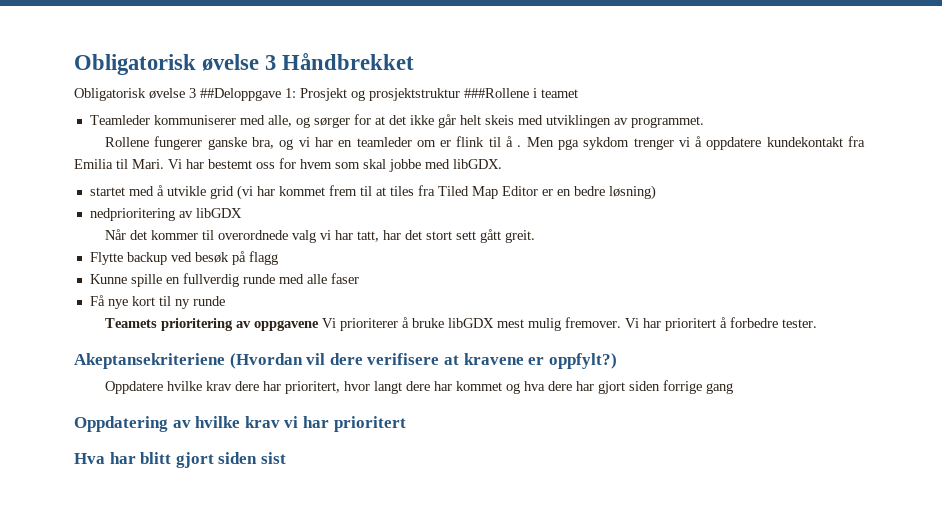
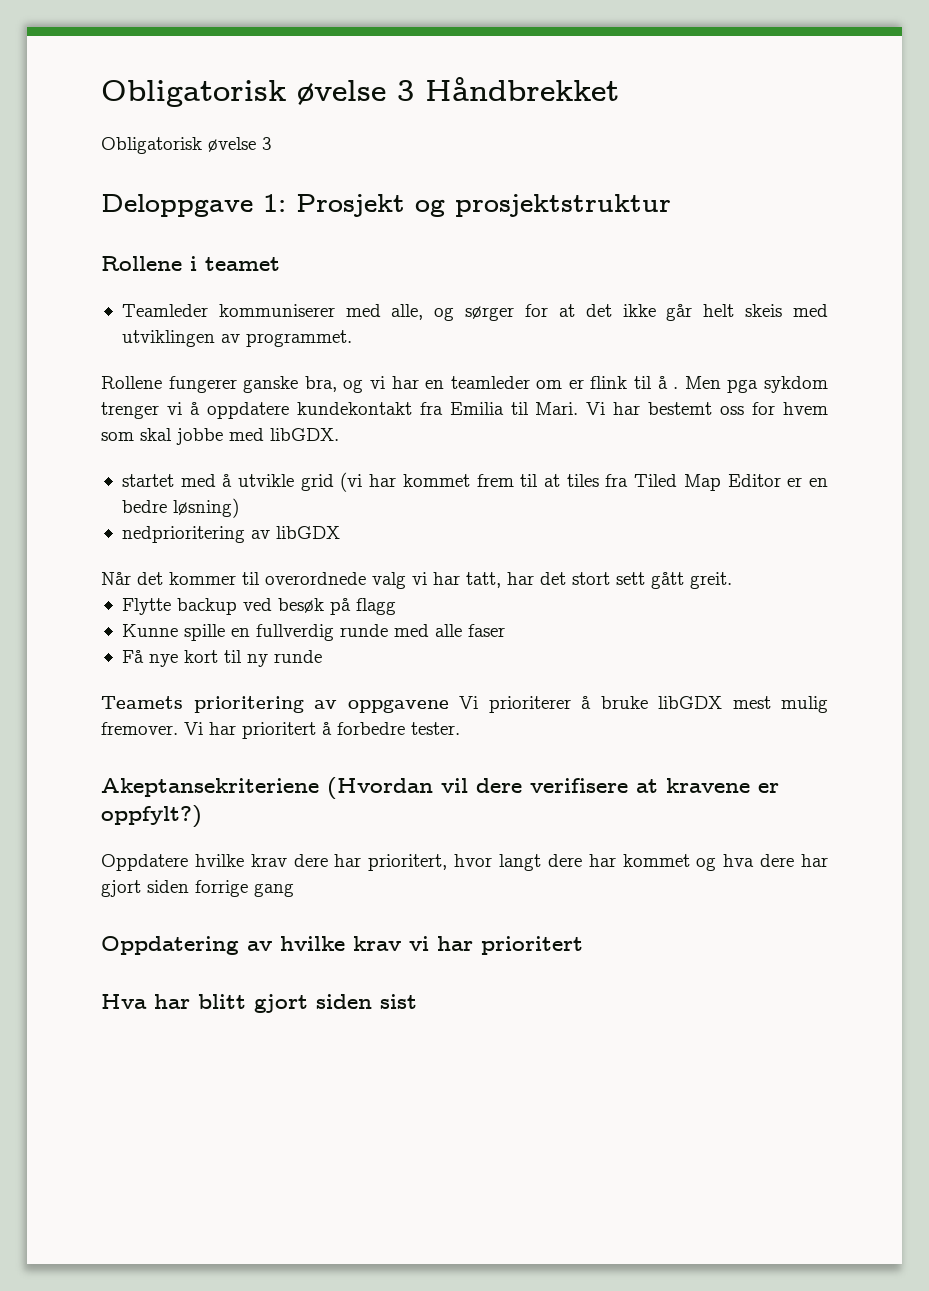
[200,88,281,101] ##Deloppgave -> [101,194,253,217] // Deloppgave
[464,88,529,98] ###Rollene -> [101,256,182,271] // Rollene

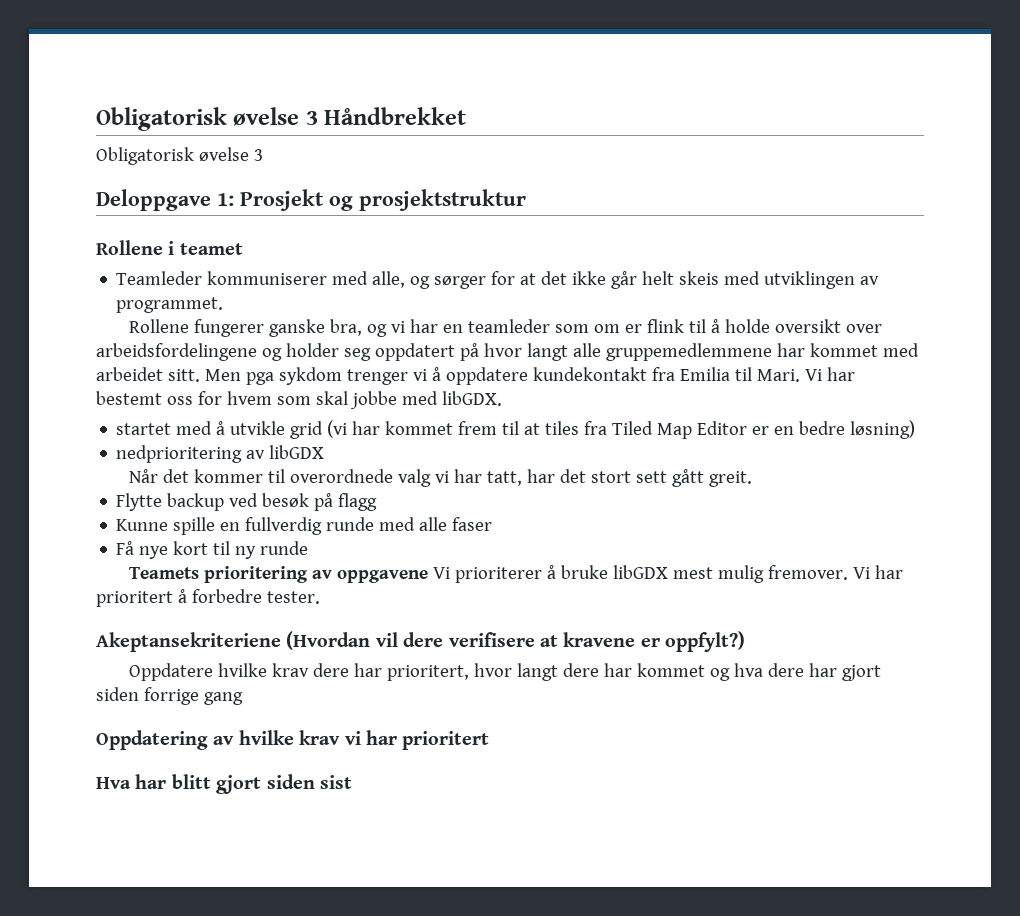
(530, 382) none -> [555,324,590,333] som
[673,387,679,389] . -> [725,319,883,333] [96,343,919,361] [96,367,200,382] holde oversikt over arbeidsfordelingene og holder seg oppdatert på hvor langt alle gruppemedlemmene har kommet med arbeidet sitt.

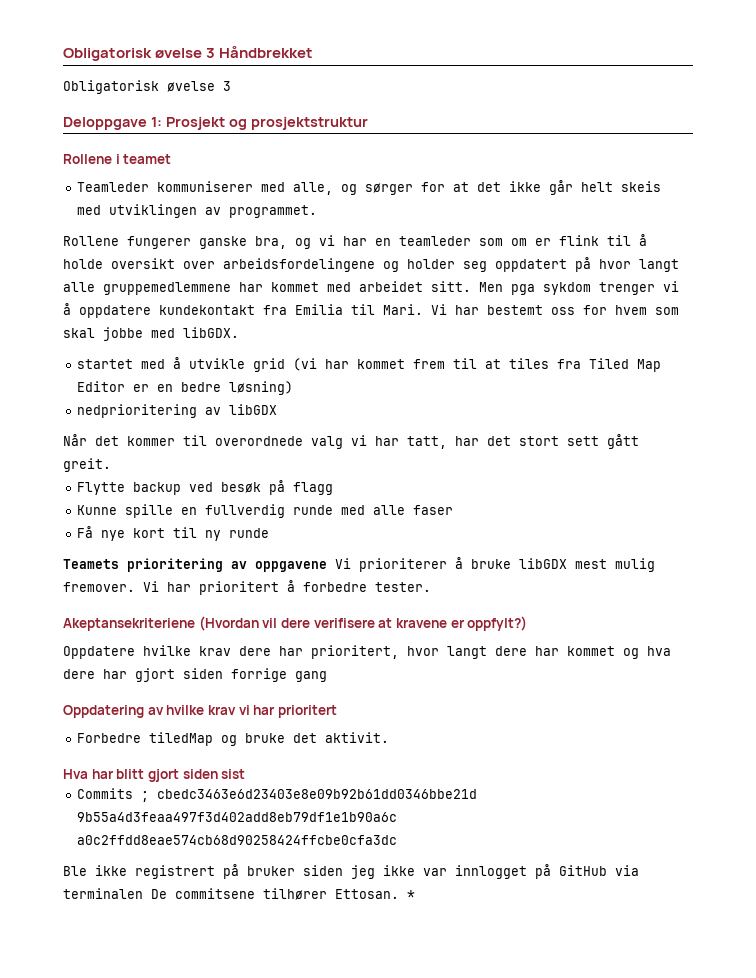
(490, 740) none -> [77,732,390,746] // Forbedre tiledMap og bruke det aktivit.
(352, 782) none -> [77,788,478,802] [77,812,398,822] [77,835,398,845] [63,864,639,879] [63,888,415,900] // Commits ; cbedc3463e6d23403e8e09b92b61dd0346bbe21d 9b55a4d3feaa497f3d402add8eb79df1e1b90a6c a0c2ffdd8eae574cb68d90258424ffcbe0cfa3dc // Ble ikke registrert på bruker siden jeg ikke var innlogget på GitHub via terminalen De commitsene tilhører Ettosan. *

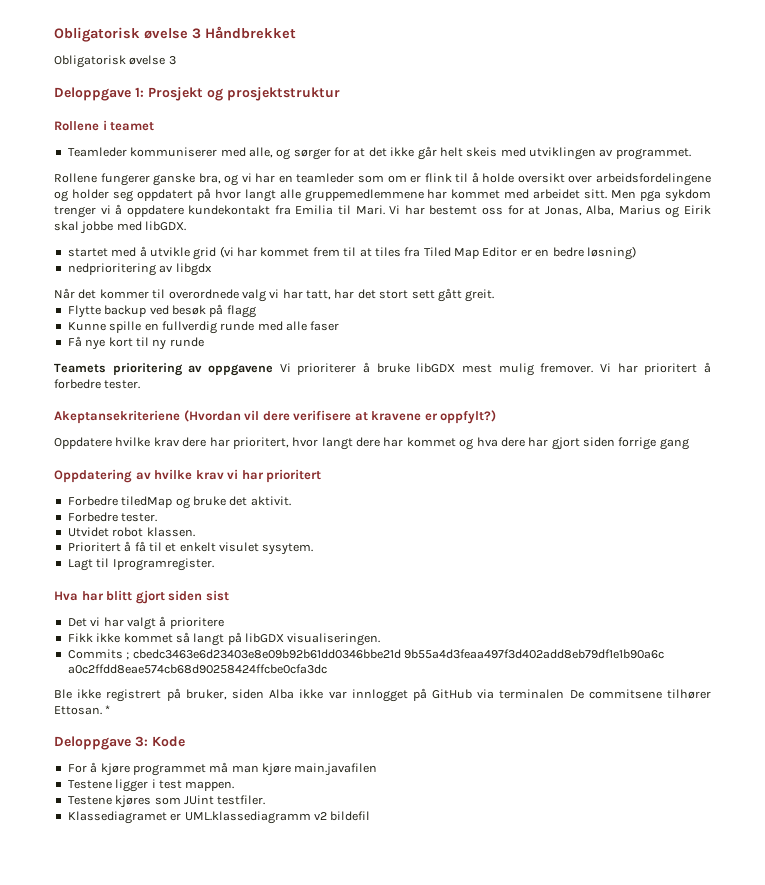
[615,305,679,315] hvem som -> [528,205,711,218] at Jonas, Alba, Marius og Eirik
[229,404,278,415] libGDX -> [175,263,212,276] libgdx
(390, 737) none -> [67,512,158,522] [67,527,195,537] [67,541,314,555] [67,558,214,571] // Forbedre tester. // Utvidet robot klassen. // Prioritert å få til et enkelt visulet sysytem. // Lagt til Iprogramregister.
(246, 774) none -> [67,616,224,630] [67,632,381,646] // Det vi har valgt å prioritere // Fikk ikke kommet så langt på libGDX visualiseringen.
[247,865,375,879] bruker siden jeg -> [185,689,295,700] bruker, siden Alba
(415, 894) none -> [54,736,185,750] [67,762,378,776] [67,779,235,792] [67,795,266,808] [67,811,371,824] // Deloppgave 3: Kode // For å kjøre programmet må man kjøre main.javafilen // Testene ligger i test mappen. // Testene kjøres som JUint testfiler. // Klassediagramet er UML.klassediagramm v2 bildefil

